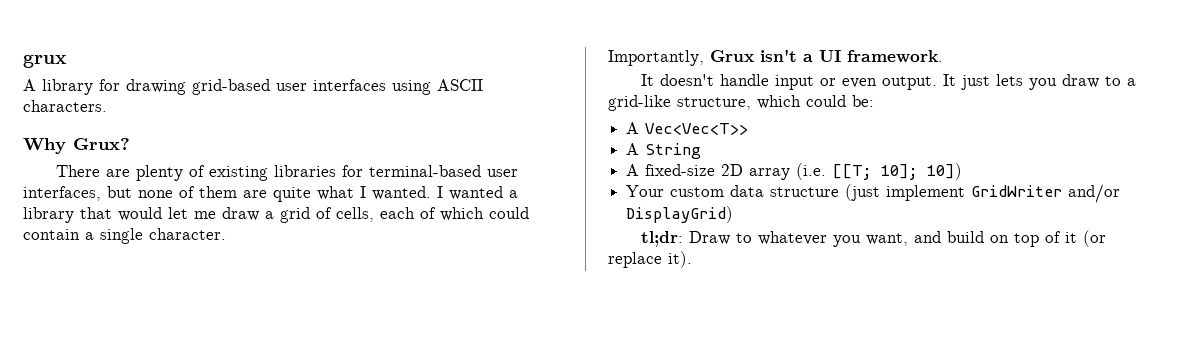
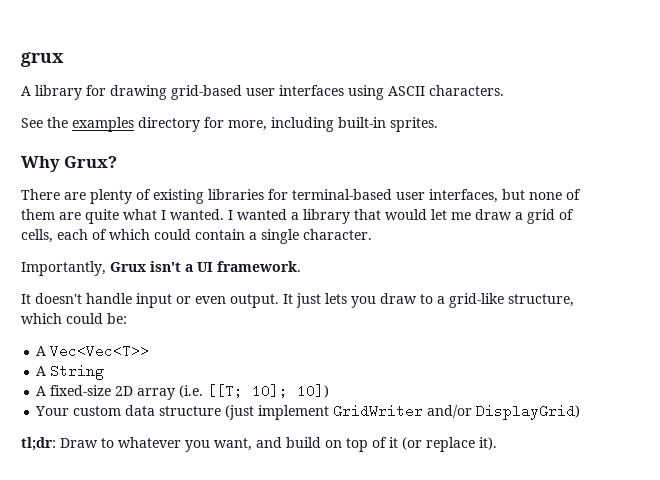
(107, 106) none -> [21,117,438,132] // See the examples directory for more, including built-in sprites.

